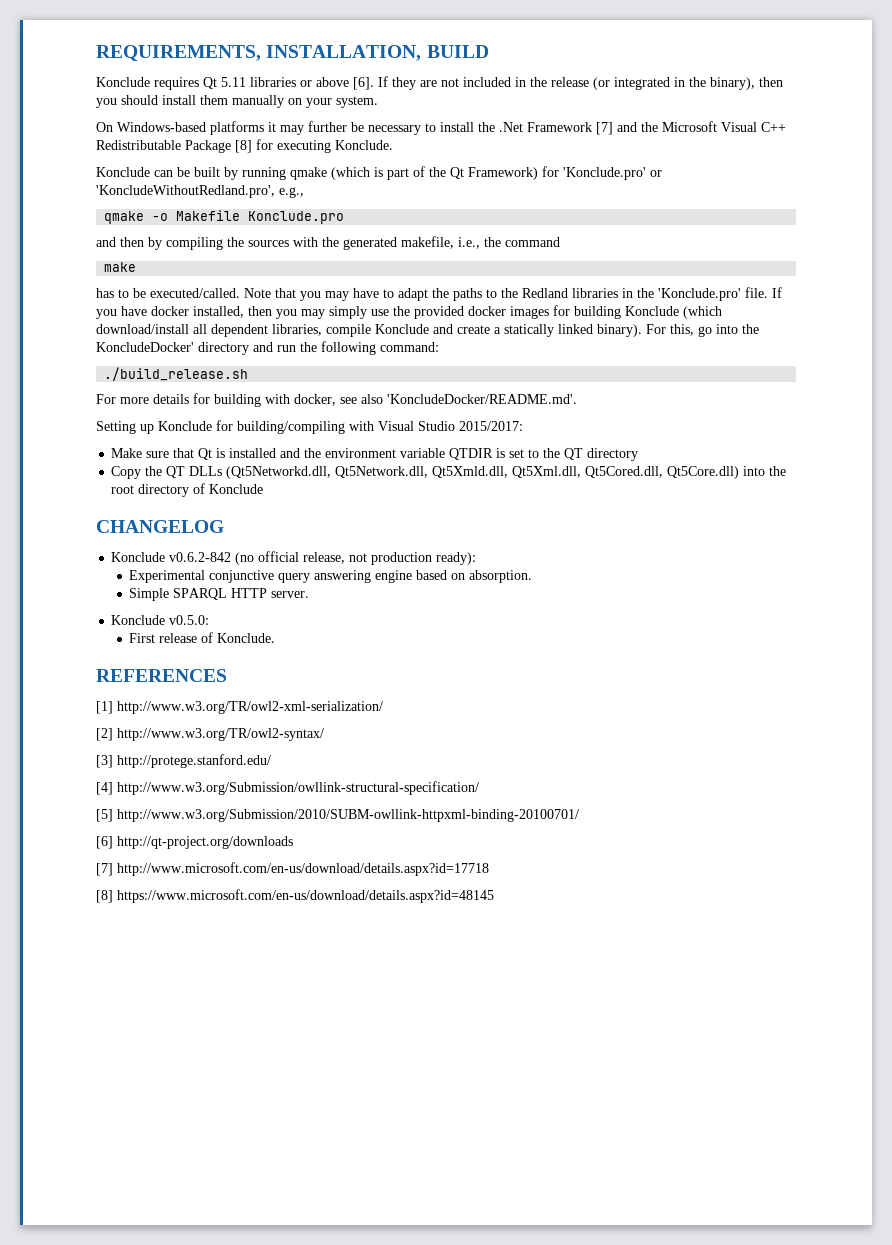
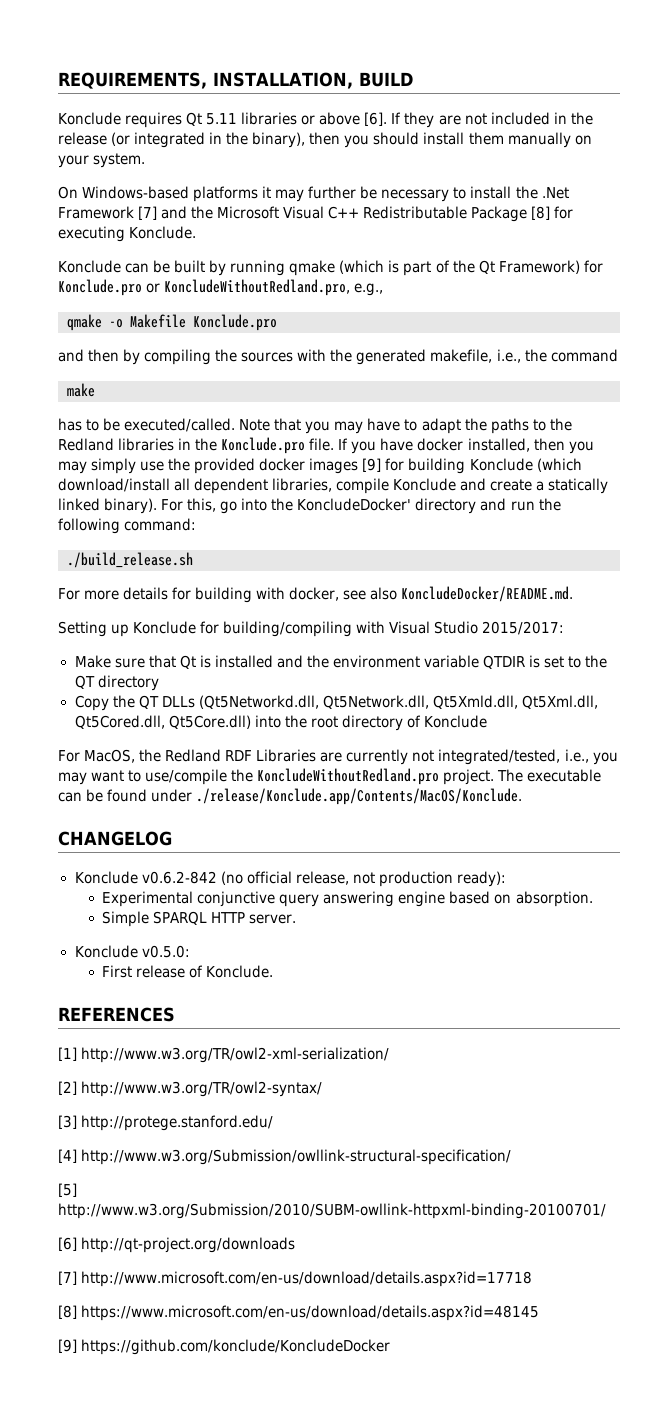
[563,167,662,180] [96,185,275,198] 'Konclude.pro' or 'KoncludeWithoutRedland.pro', -> [58,279,351,296] Konclude.pro or KoncludeWithoutRedland.pro,
[658,288,741,301] 'Konclude.pro' -> [221,437,306,454] Konclude.pro
(549, 312) none -> [362,458,382,472] [9]
[387,394,577,404] 'KoncludeDocker/README.md'. -> [401,586,574,602] KoncludeDocker/README.md.
(264, 489) none -> [58,749,618,765] [58,768,602,785] [58,788,523,805] // For MacOS, the Redland RDF Libraries are currently not integrated/tested, i.e., you may want to use/compile the KoncludeWithoutRedland.pro project. The executable can be found under ./release/Konclude.app/Contents/MacOS/Konclude.
(494, 896) none -> [58,1339,391,1355] // [9] https://github.com/konclude/KoncludeDocker

